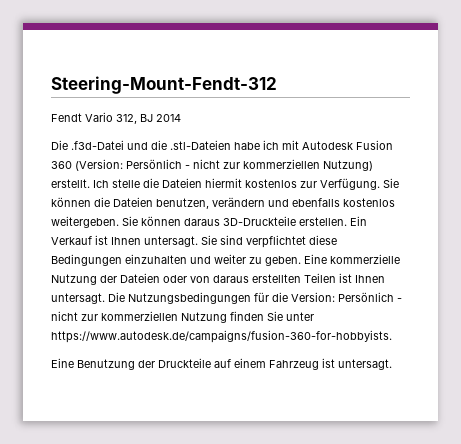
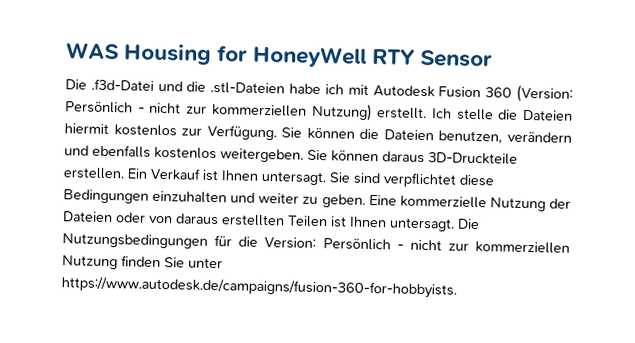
[51,76,277,94] [51,112,181,124] Steering-Mount-Fendt-312 // Fendt Vario 312, BJ 2014 -> [66,42,494,68] WAS Housing for HoneyWell RTY Sensor
[51,358,392,370] // Eine Benutzung der Druckteile auf einem Fahrzeug ist untersagt. -> (457, 287) none

